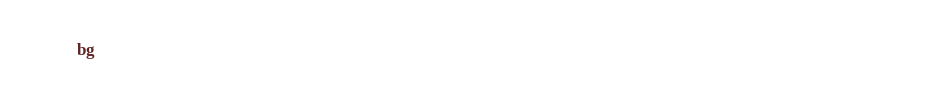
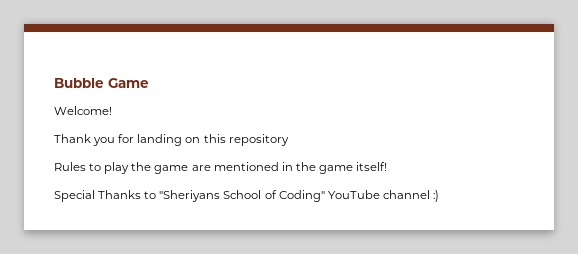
[77,43,95,59] bg -> [54,78,149,88] [54,106,112,115] [54,134,289,146] [54,162,388,174] [54,190,439,202] Bubble Game // Welcome! // Thank you for landing on this repository // Rules to play the game are mentioned in the game itself! // Special Thanks to "Sheriyans School of Coding" YouTube channel :)

